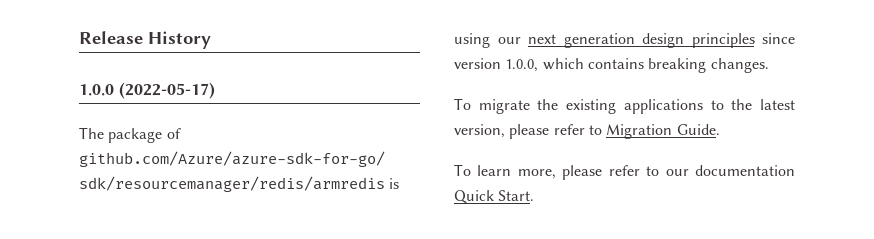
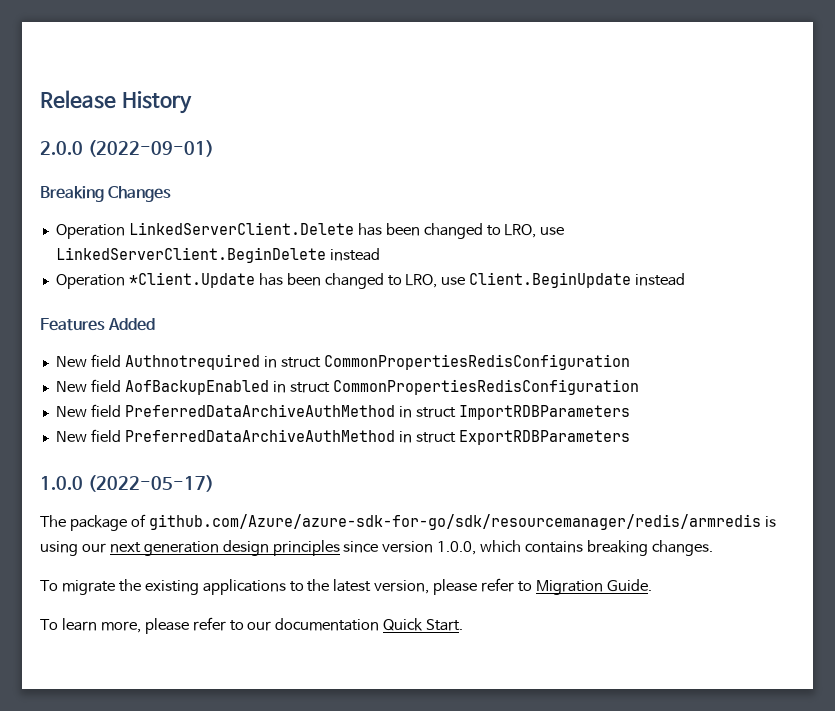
(211, 40) none -> [40,140,214,157] [40,186,172,202] [55,222,565,239] [55,247,380,263] [55,272,686,289] [40,318,156,331] [55,354,630,370] [55,379,639,395] [55,404,630,420] [55,429,630,445] // 2.0.0 (2022-09-01) // Breaking Changes // Operation LinkedServerClient.Delete has been changed to LRO, use LinkedServerClient.BeginDelete instead // Operation *Client.Update has been changed to LRO, use Client.BeginUpdate instead // Features Added // New field Authnotrequired in struct CommonPropertiesRedisConfiguration // New field AofBackupEnabled in struct CommonPropertiesRedisConfiguration // New field PreferredDataArchiveAuthMethod in struct ImportRDBParameters // New field PreferredDataArchiveAuthMethod in struct ExportRDBParameters

